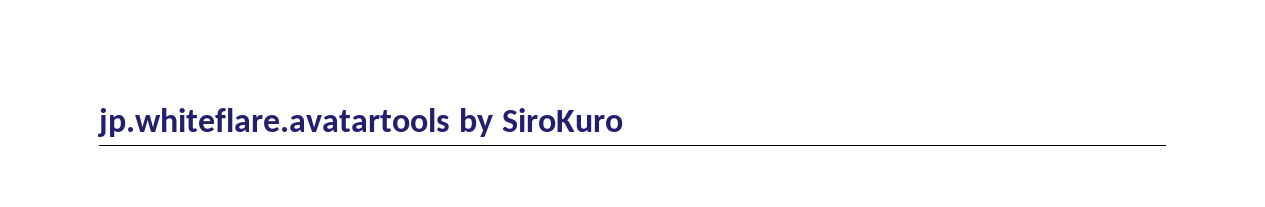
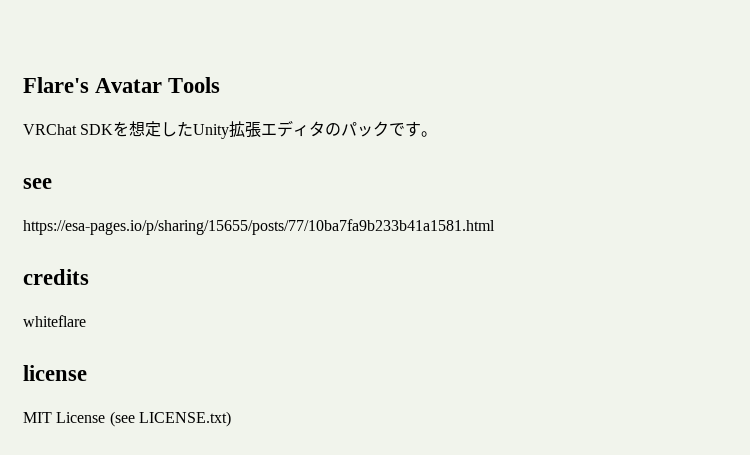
[97,108,624,137] jp.whiteflare.avatartools by SiroKuro -> [23,77,221,93] [23,120,438,139] [23,178,52,189] [23,219,495,235] [23,269,89,285] [23,315,86,327] [23,365,87,381] [23,411,231,427] Flare's Avatar Tools // VRChat SDKを想定したUnity拡張エディタのパックです。 // see // https://esa-pages.io/p/sharing/15655/posts/77/10ba7fa9b233b41a1581.html // credits // whiteflare // license // MIT License (see LICENSE.txt)

